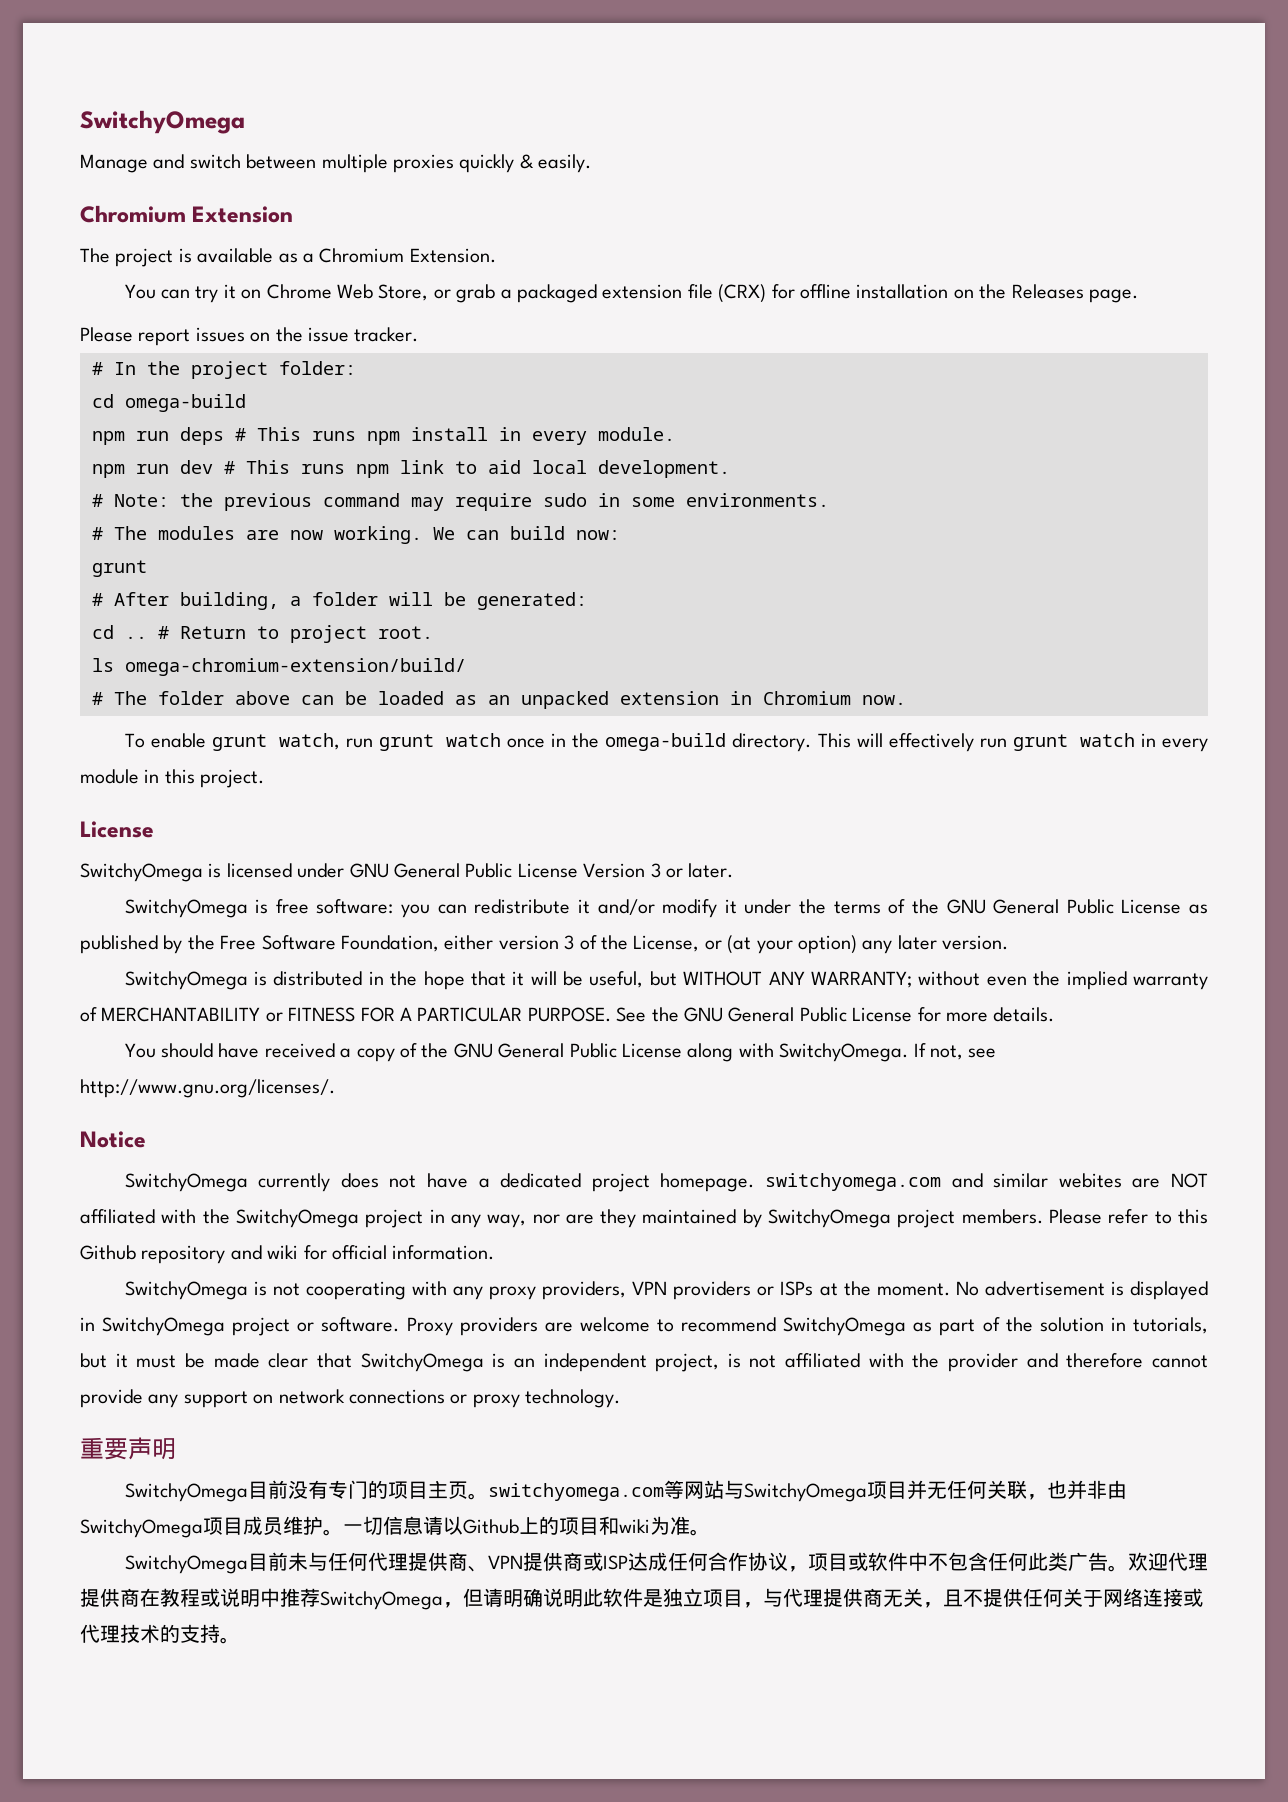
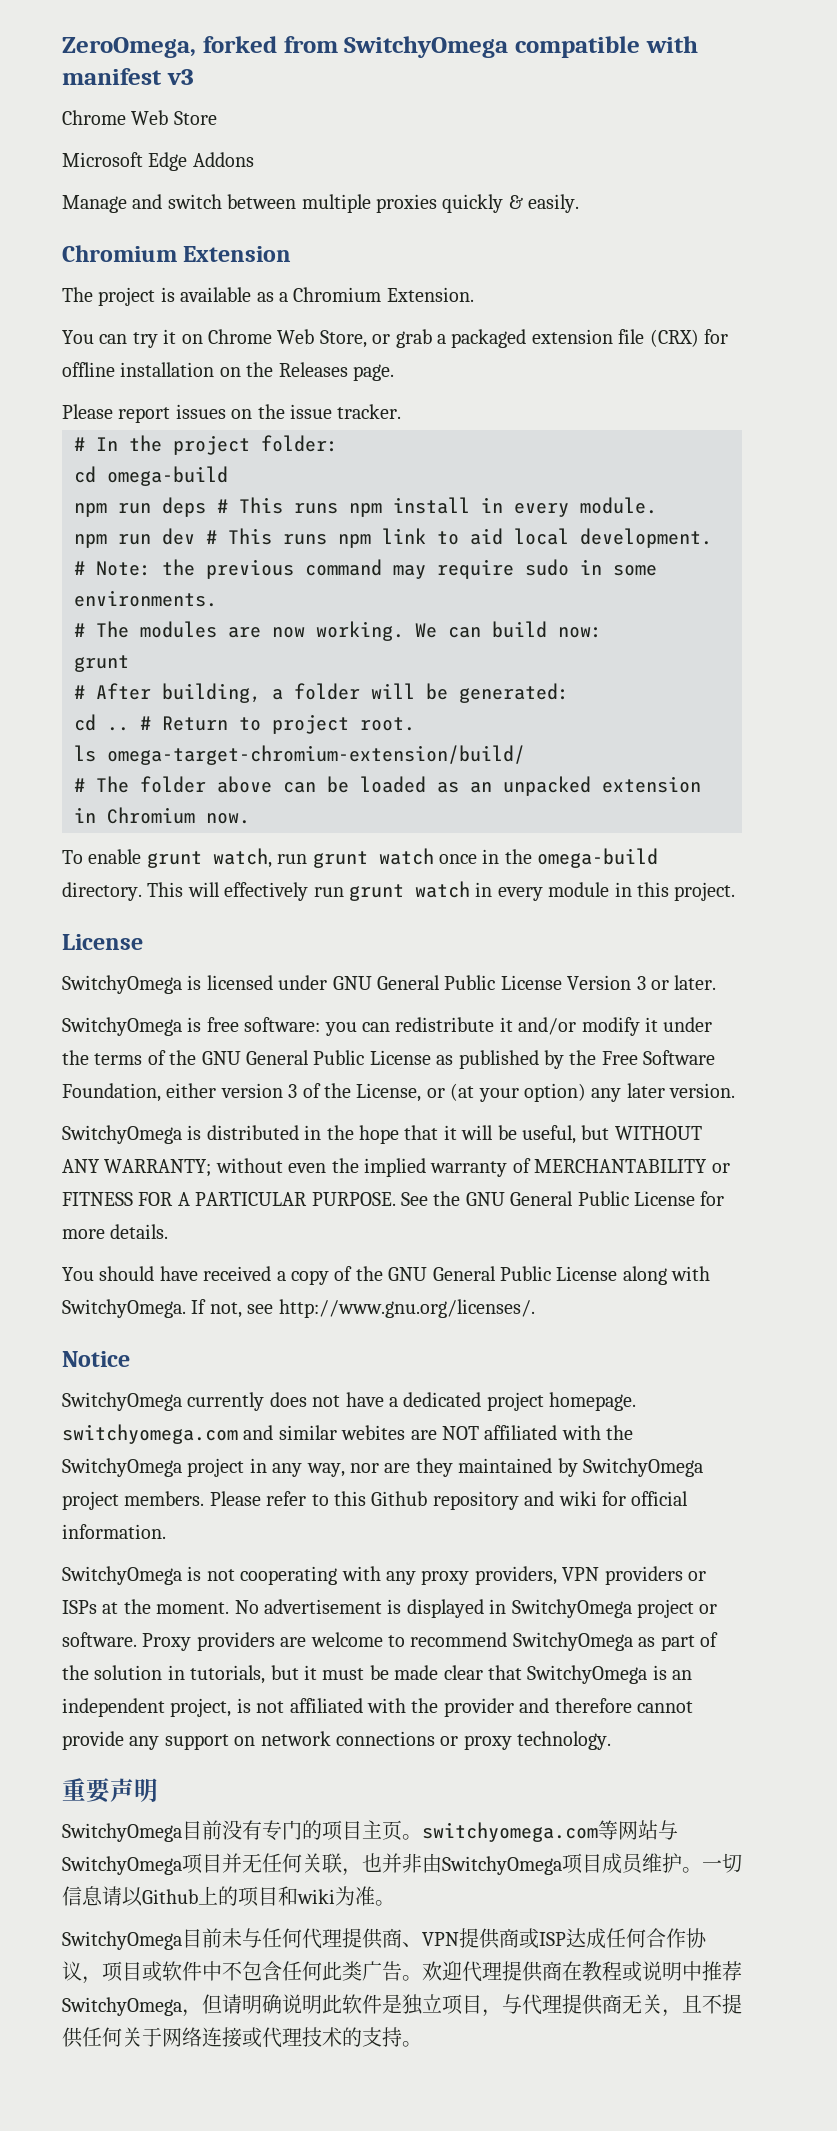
[80,110,245,134] SwitchyOmega -> [62,36,698,58] [62,68,194,85] [62,110,217,125] [62,152,254,171] ZeroOmega, forked from SwitchyOmega compatible with manifest v3 // Chrome Web Store // Microsoft Edge Addons
[125,658,466,676] omega-chromium-extension/build/ -> [107,745,525,765] omega-target-chromium-extension/build/

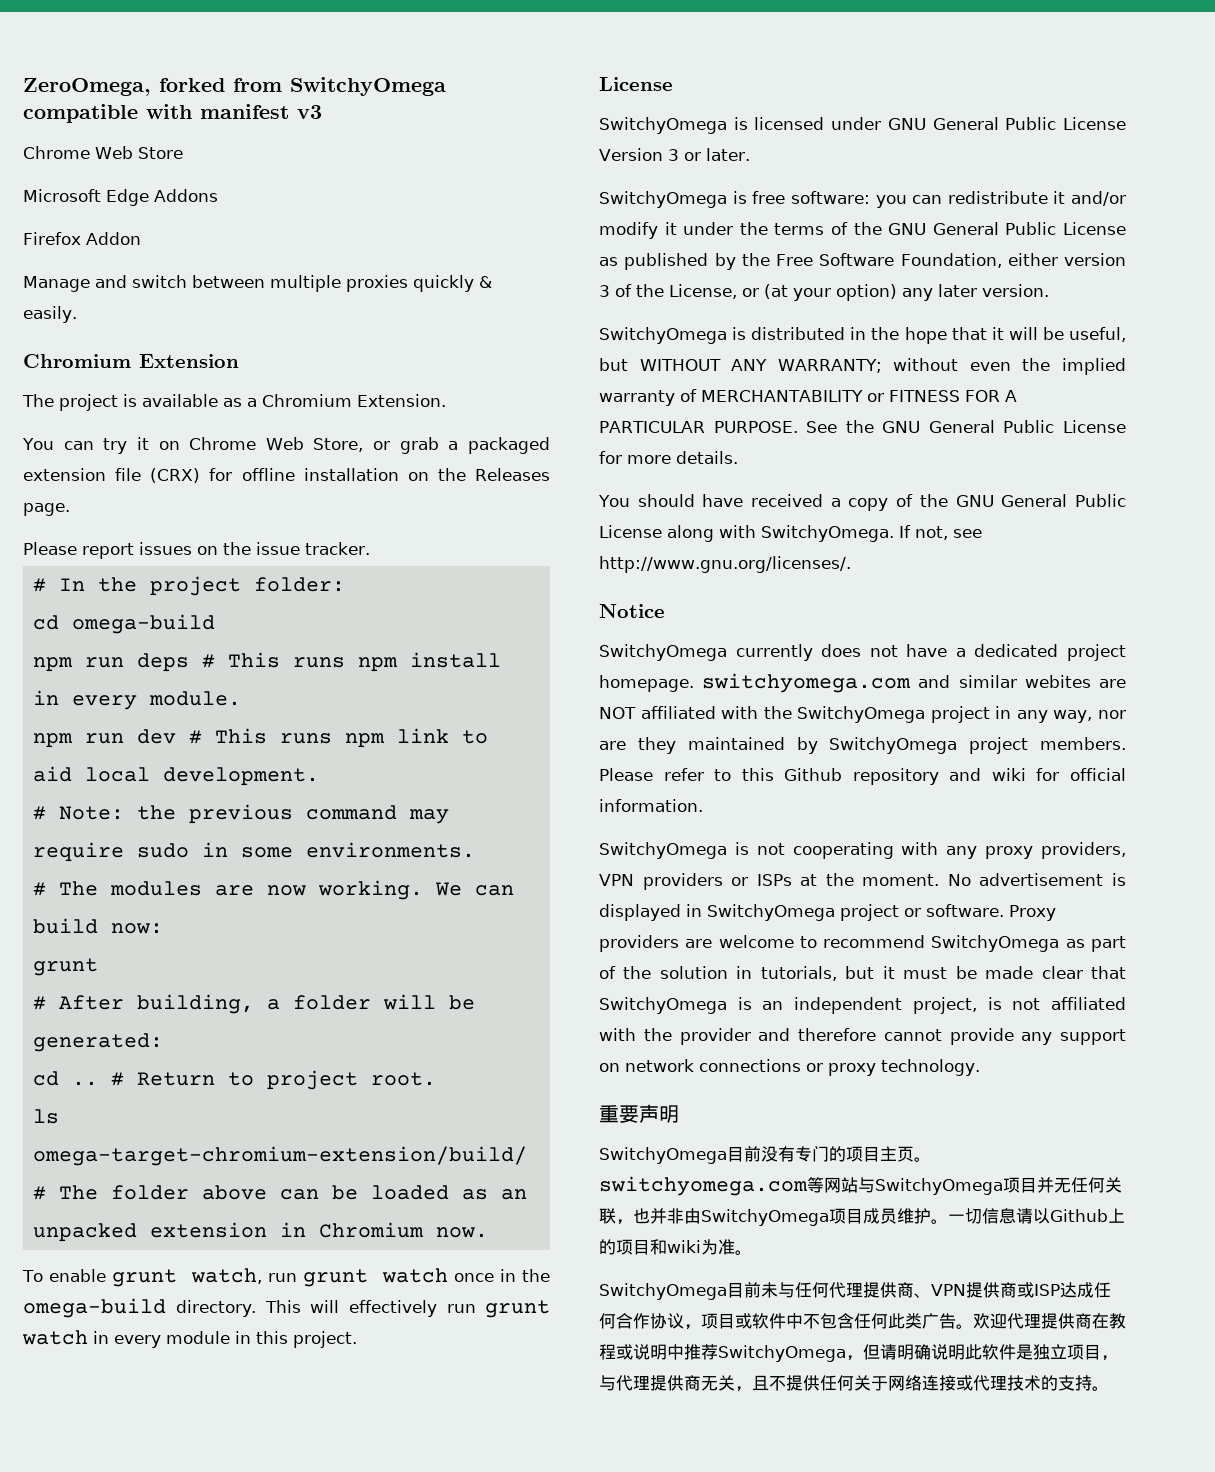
(254, 159) none -> [23,232,141,245] // Firefox Addon

